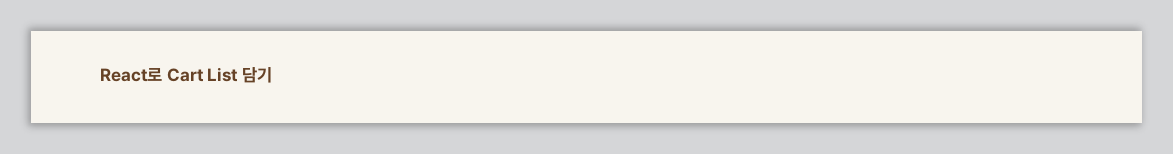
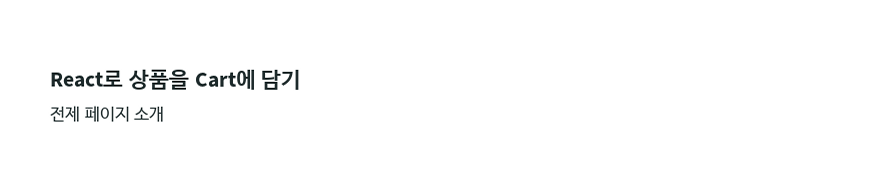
[166,67,239,82] Cart List -> [126,69,257,90] 상품을 Cart에
(273, 75) none -> [49,105,165,122] // 전제 페이지 소개

